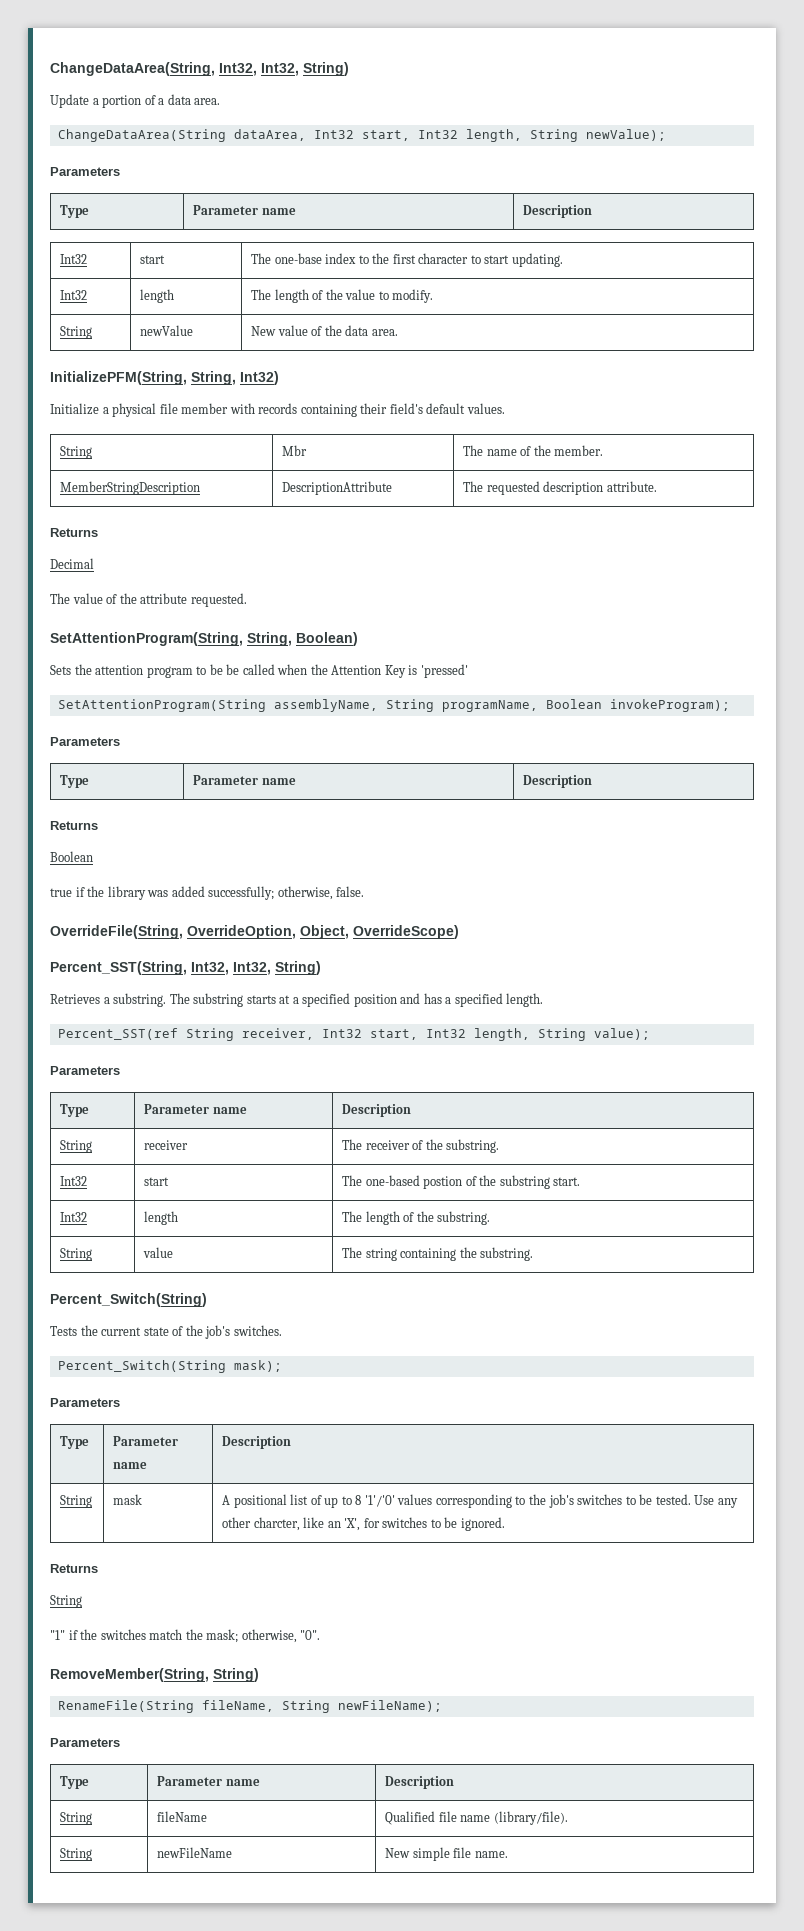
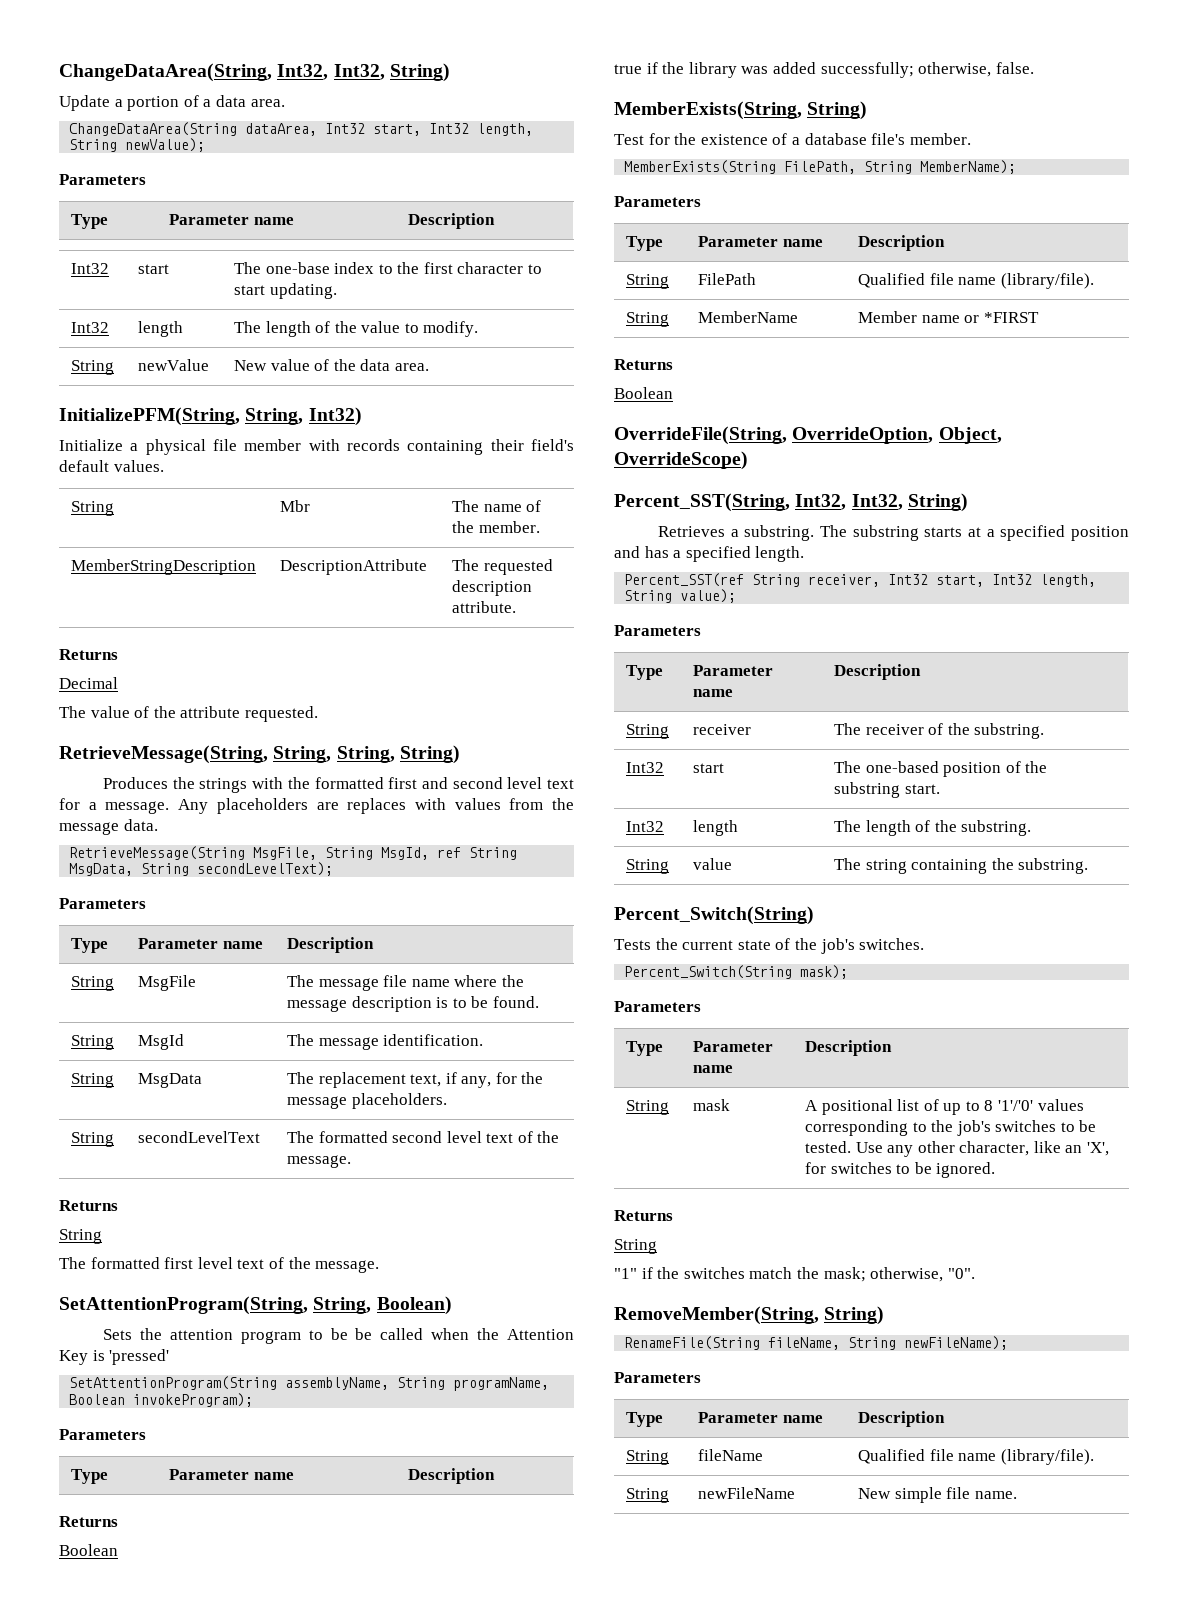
(247, 600) none -> [59,745,460,764] [103,777,574,793] [59,798,574,814] [59,819,158,835] [69,846,518,860] [69,862,334,876] [59,898,146,909] [70,938,108,953] [137,938,263,949] [286,937,374,953] [70,976,114,991] [137,975,196,991] [286,975,524,991] [286,996,539,1012] [70,1035,114,1050] [137,1034,184,1050] [286,1034,484,1050] [70,1073,114,1088] [137,1073,202,1088] [286,1072,544,1088] [286,1093,447,1109] [70,1132,114,1147] [137,1131,260,1143] [286,1131,560,1143] [286,1155,351,1168] [59,1200,118,1211] [59,1229,102,1244] [59,1257,380,1273] // RetrieveMessage(String, String, String, String) // Produces the strings with the formatted first and second level text for a message. Any placeholders are replaces with values from the message data. // RetrieveMessage(String MsgFile, String MsgId, ref String MsgData, String secondLevelText); // Parameters // Type | Parameter name | Description // String | MsgFile | The message file name where the message description is to be found. // String | MsgId | The message identification. // String | MsgData | The replacement text, if any, for the message placeholders. // String | secondLevelText | The formatted second level text of the message. // Returns // String // The formatted first level text of the message.
(365, 891) none -> [614,101,868,120] [614,133,971,145] [624,160,1017,174] [614,196,701,207] [625,236,663,251] [697,236,823,247] [857,235,945,251] [625,274,669,289] [697,273,756,285] [857,273,1094,289] [625,312,669,327] [697,311,798,323] [857,311,1039,323] [614,359,673,370] [614,387,673,399] // MemberExists(String, String) // Test for the existence of a database file's member. // MemberExists(String FilePath, String MemberName); // Parameters // Type | Parameter name | Description // String | FilePath | Qualified file name (library/file). // String | MemberName | Member name or *FIRST // Returns // Boolean
[423,1176,463,1189] postion -> [943,762,1002,777] position
[253,1517,300,1531] charcter, -> [959,1141,1030,1156] character,

